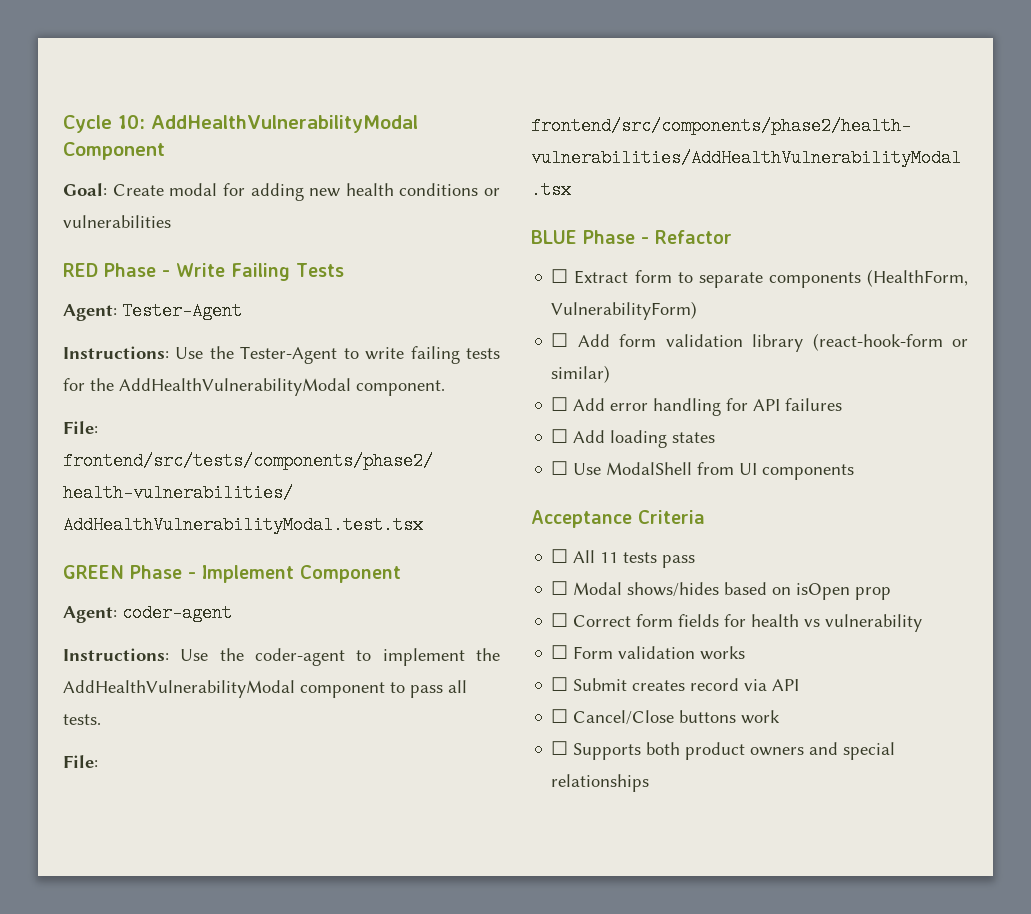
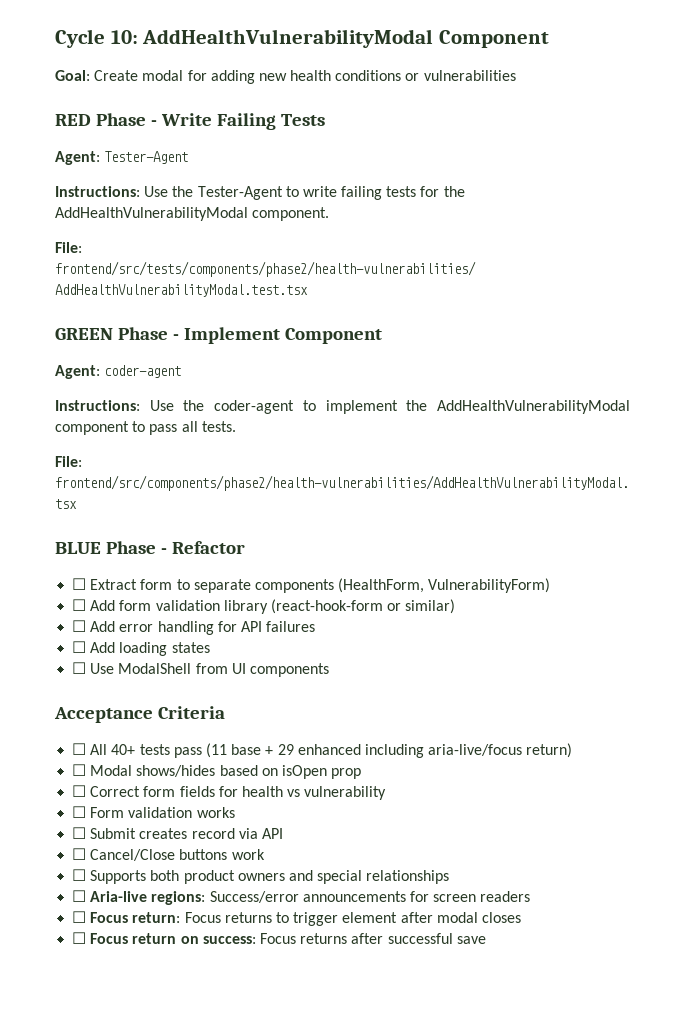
[600,552,619,563] 11 -> [111,744,136,755] 40+
(696, 561) none -> [205,743,573,758] (11 base + 29 enhanced including aria-live/focus return)
(650, 783) none -> [72,890,531,905] [72,911,521,926] [72,932,486,944] // ☐ Aria-live regions: Success/error announcements for screen readers // ☐ Focus return: Focus returns to trigger element after modal closes // ☐ Focus return on success: Focus returns after successful save

